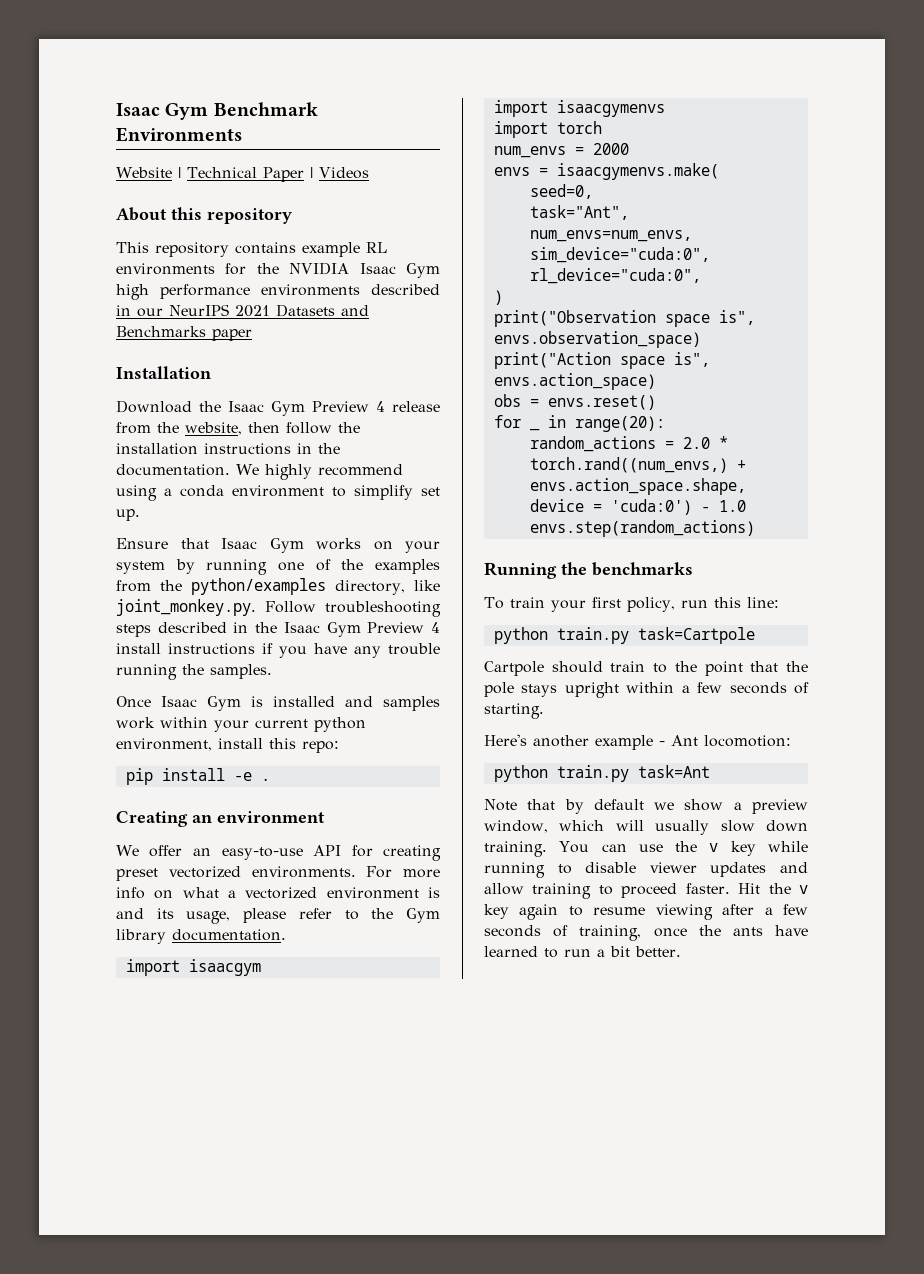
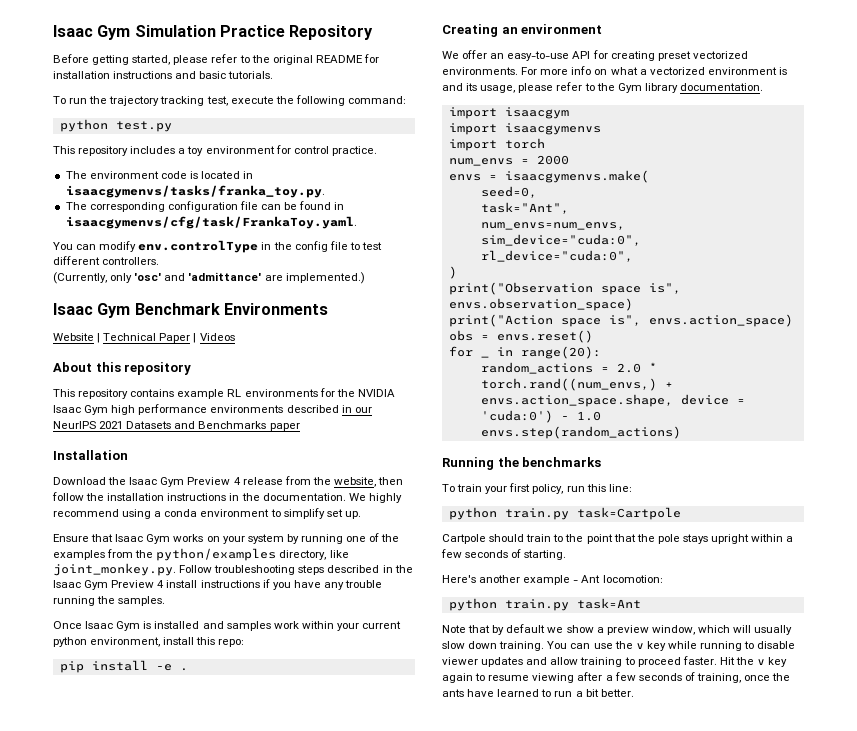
[116,103,209,120] Isaac Gym -> [53,25,374,40] [53,54,379,65] [53,71,274,79] [53,95,406,106] [59,119,172,132] [53,145,377,156] [65,171,254,179] [65,185,325,198] [65,201,345,212] [65,216,357,229] [53,240,382,253] [53,256,160,265] [53,272,365,284] [53,303,131,318] Isaac Gym Simulation Practice Repository // Before getting started, please refer to the original README for installation instructions and basic tutorials. // To run the trajectory tracking test, execute the following command: // python test.py // This repository includes a toy environment for control practice. // The environment code is located in isaacgymenvs/tasks/franka_toy.py. // The corresponding configuration file can be found in isaacgymenvs/cfg/task/FrankaToy.yaml. // You can modify env.controlType in the config file to test different controllers. // (Currently, only 'osc' and 'admittance' are implemented.) // Isaac Gym

